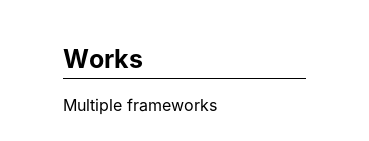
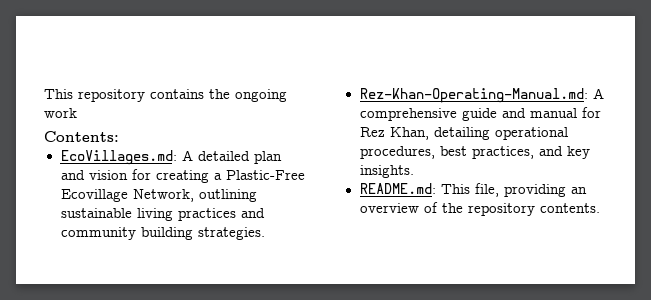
[63,49,143,68] [63,98,217,115] Works // Multiple frameworks -> [44,89,287,102] [44,108,77,118] [44,131,119,142] [60,150,282,165] [60,169,305,183] [60,189,257,202] [60,208,265,221] [60,227,265,240] [359,88,604,103] [359,107,601,121] [359,127,568,140] [359,146,590,159] [359,165,414,178] [359,183,587,197] [359,202,600,216] This repository contains the ongoing work // Contents: // EcoVillages.md: A detailed plan and vision for creating a Plastic-Free Ecovillage Network, outlining sustainable living practices and community building strategies. // Rez-Khan-Operating-Manual.md: A comprehensive guide and manual for Rez Khan, detailing operational procedures, best practices, and key insights. // README.md: This file, providing an overview of the repository contents.

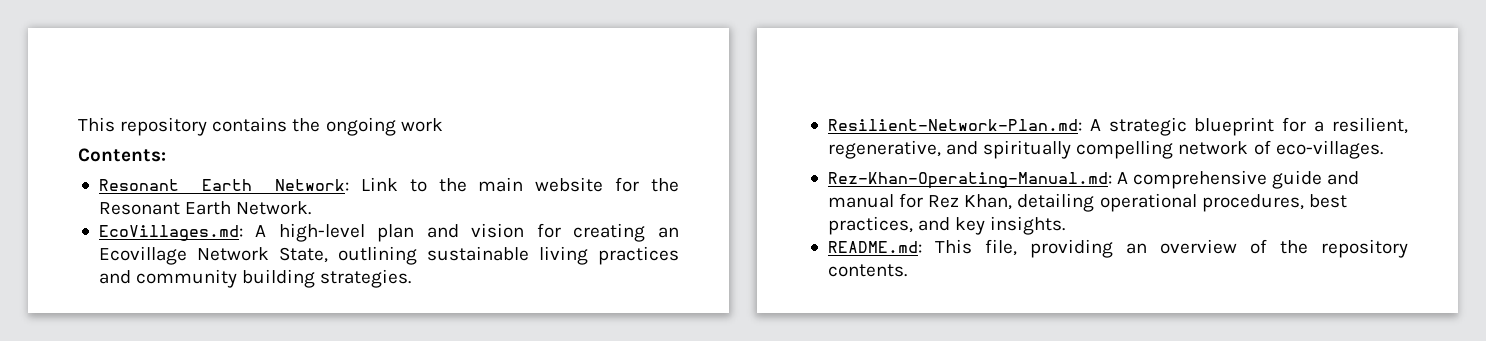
(119, 136) none -> [98,177,679,192] [98,201,312,215] // Resonant Earth Network: Link to the main website for the Resonant Earth Network.
[197,151,250,161] detailed -> [278,223,365,242] high-level
[213,170,305,180] [60,189,194,202] a Plastic-Free Ecovillage Network, -> [658,227,679,238] [98,246,328,265] an Ecovillage Network State,
(265, 233) none -> [827,117,1408,136] [827,140,1383,159] // Resilient-Network-Plan.md: A strategic blueprint for a resilient, regenerative, and spiritually compelling network of eco-villages.

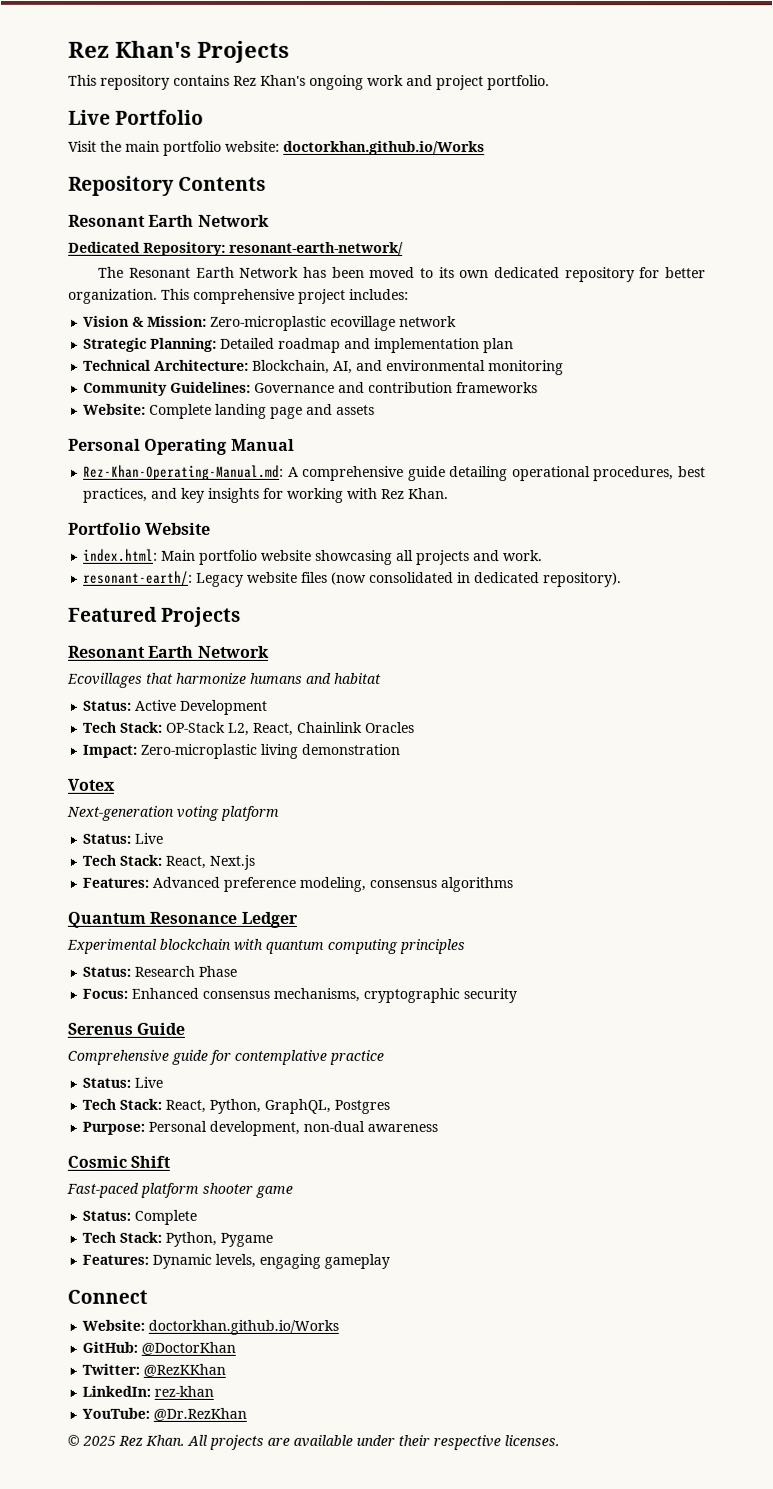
(78, 124) none -> [68,40,290,63] Rez Khan's Projects //
[292,118,321,132] the -> [233,74,306,86] Rez Khan's
[78,148,166,162] [98,177,679,192] [98,201,312,215] [98,223,679,242] [98,246,679,265] [98,269,412,288] [827,117,1408,136] [827,140,1383,159] // Contents: // Resonant Earth Network: Link to the main website for the Resonant Earth Network. // EcoVillages.md: A high-level plan and vision for creating an Ecovillage Network State, outlining sustainable living practices and community building strategies. // Resilient-Network-Plan.md: A strategic blueprint for a resilient, regenerative, and spiritually compelling network of eco-villages. -> [406,75,550,91] [68,109,205,125] [68,140,485,156] [68,175,267,196] [68,214,270,227] [68,241,404,256] [98,266,707,283] [68,288,409,304] [83,315,458,332] [83,337,515,354] [83,359,565,376] [83,381,539,396] [83,403,376,419] [68,438,295,455] and project portfolio. // Live Portfolio // Visit the main portfolio website: doctorkhan.github.io/Works // Repository Contents // Resonant Earth Network // Dedicated Repository: resonant-earth-network/ // The Resonant Earth Network has been moved to its own dedicated repository for better organization. This comprehensive project includes: // Vision & Mission: Zero-microplastic ecovillage network // Strategic Planning: Detailed roadmap and implementation plan // Technical Architecture: Blockchain, AI, and environmental monitoring // Community Guidelines: Governance and contribution frameworks // Website: Complete landing page and assets // Personal Operating Manual
[1327,171,1360,185] [827,193,1013,210] and manual for Rez Khan, -> (446, 474) none
[990,216,1066,235] [827,239,1408,258] [827,264,907,277] insights. // README.md: This file, providing an overview of the repository contents. -> [208,487,450,503] [68,522,212,535] [83,548,544,566] [83,570,623,588] [68,606,242,627] [68,645,270,658] [67,672,382,688] [83,699,269,715] [83,721,416,736] [82,743,402,759] [67,778,115,791] [66,805,279,821] [82,832,164,844] [82,854,256,870] [82,876,514,893] [67,911,298,928] [66,938,465,955] [82,965,238,977] [82,987,518,1004] [67,1022,186,1035] [67,1049,384,1065] [82,1076,164,1088] [82,1098,391,1115] [82,1120,439,1136] [67,1155,172,1168] [66,1182,293,1198] [82,1209,198,1225] [82,1231,274,1247] [82,1253,391,1270] [67,1289,148,1304] [82,1319,340,1335] [82,1341,237,1355] [82,1363,227,1377] [82,1385,215,1397] [82,1407,248,1421] [67,1434,560,1451] insights for working with Rez Khan. // Portfolio Website // index.html: Main portfolio website showcasing all projects and work. // resonant-earth/: Legacy website files (now consolidated in dedicated repository). // Featured Projects // Resonant Earth Network // Ecovillages that harmonize humans and habitat // Status: Active Development // Tech Stack: OP-Stack L2, React, Chainlink Oracles // Impact: Zero-microplastic living demonstration // Votex // Next-generation voting platform // Status: Live // Tech Stack: React, Next.js // Features: Advanced preference modeling, consensus algorithms // Quantum Resonance Ledger // Experimental blockchain with quantum computing principles // Status: Research Phase // Focus: Enhanced consensus mechanisms, cryptographic security // Serenus Guide // Comprehensive guide for contemplative practice // Status: Live // Tech Stack: React, Python, GraphQL, Postgres // Purpose: Personal development, non-dual awareness // Cosmic Shift // Fast-paced platform shooter game // Status: Complete // Tech Stack: Python, Pygame // Features: Dynamic levels, engaging gameplay // Connect // Website: doctorkhan.github.io/Works // GitHub: @DoctorKhan // Twitter: @RezKKhan // LinkedIn: rez-khan // YouTube: @Dr.RezKhan // © 2025 Rez Khan. All projects are available under their respective licenses.

